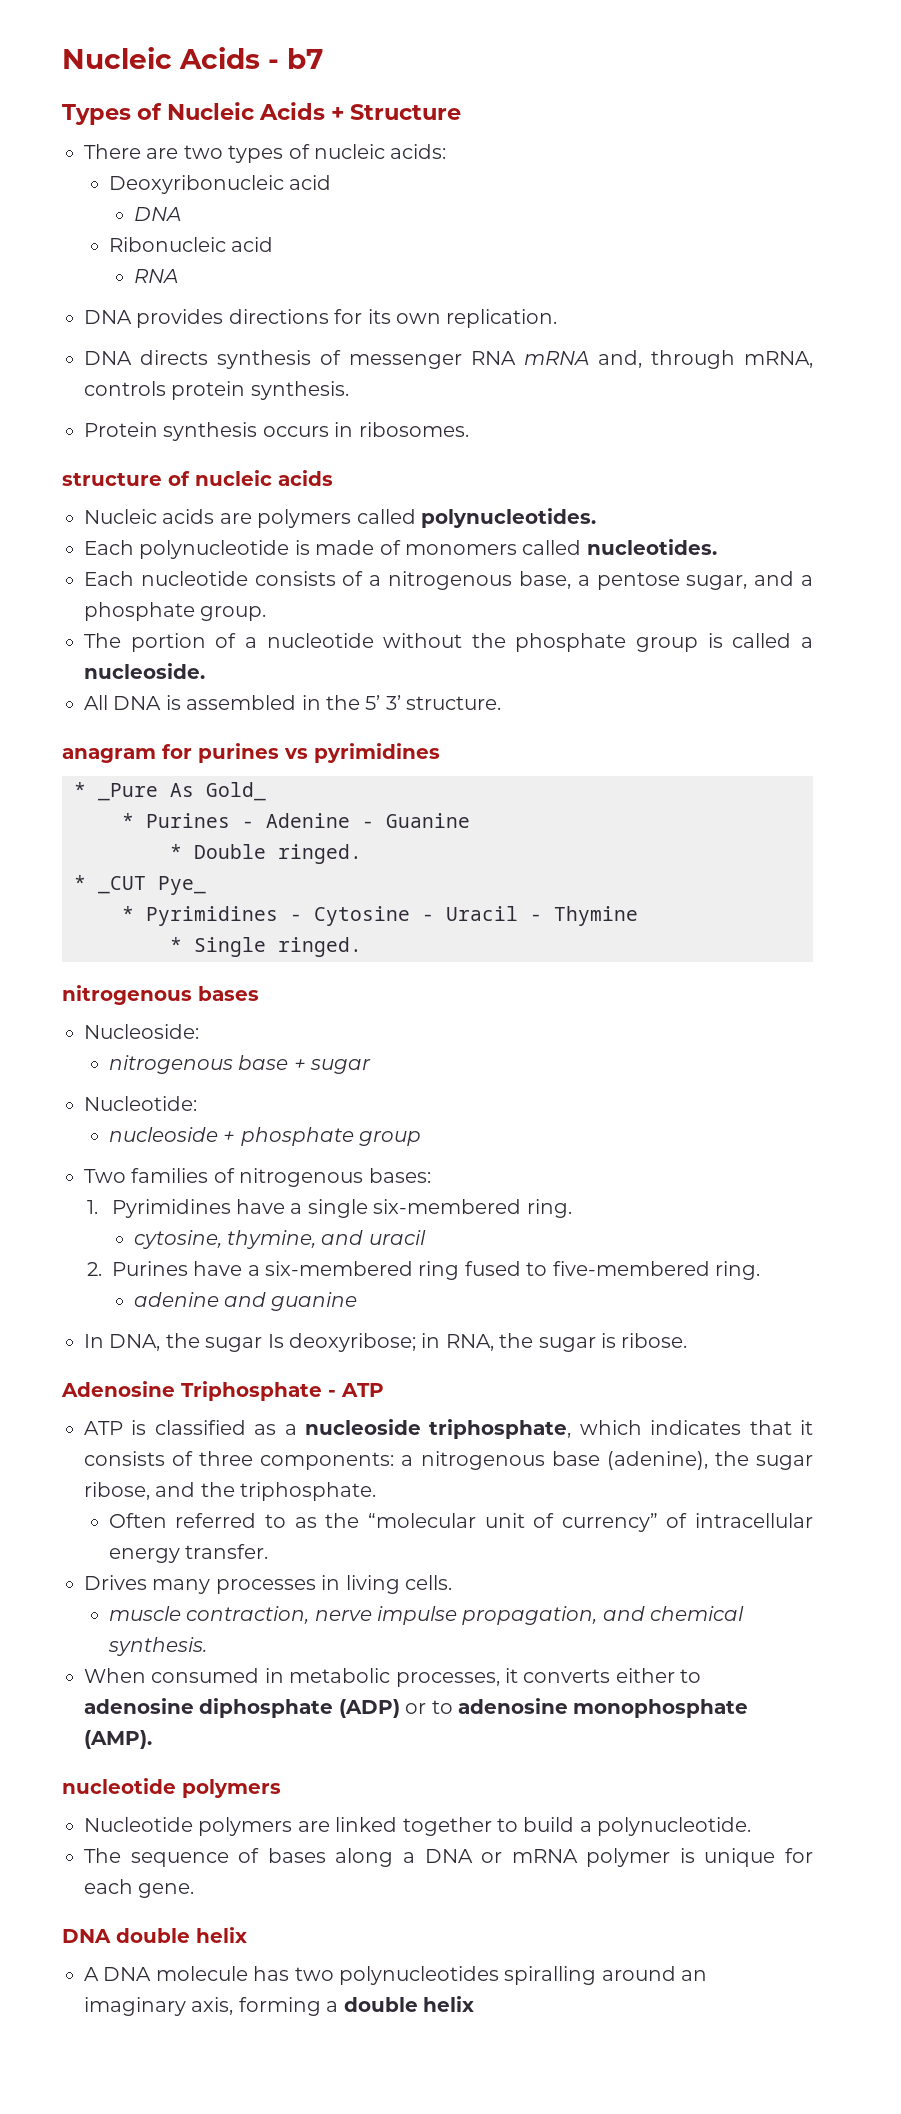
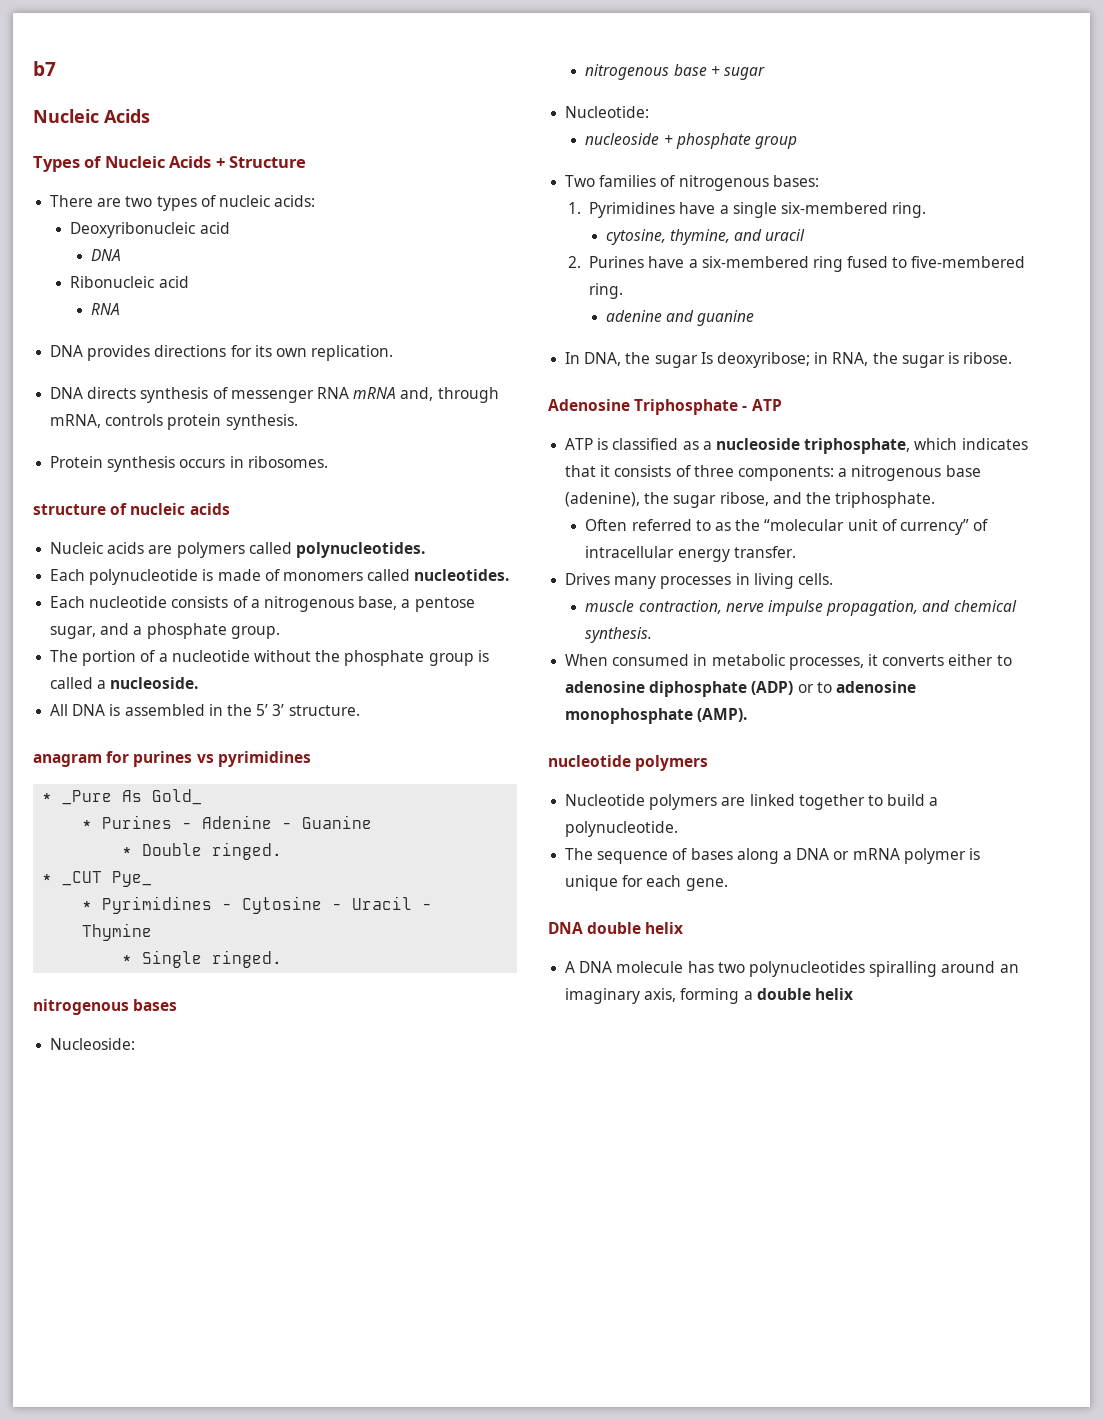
[62,47,323,69] Nucleic Acids - b7 -> [33,61,56,76] [33,109,150,123] b7 // Nucleic Acids

